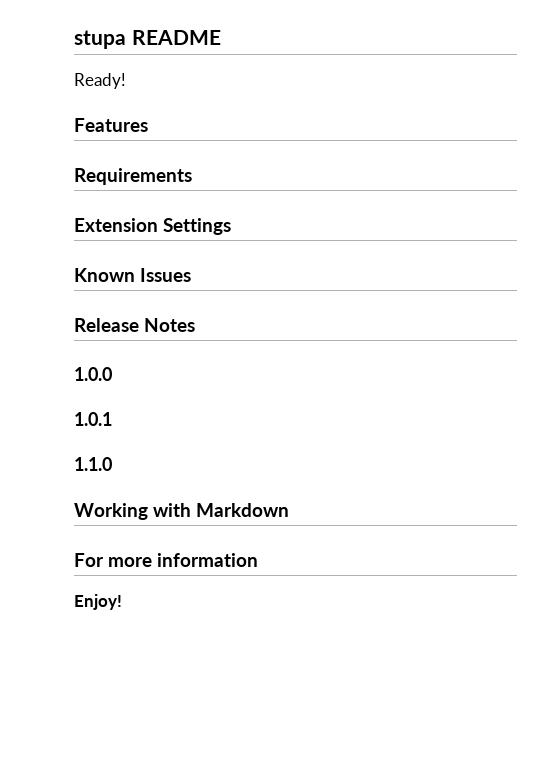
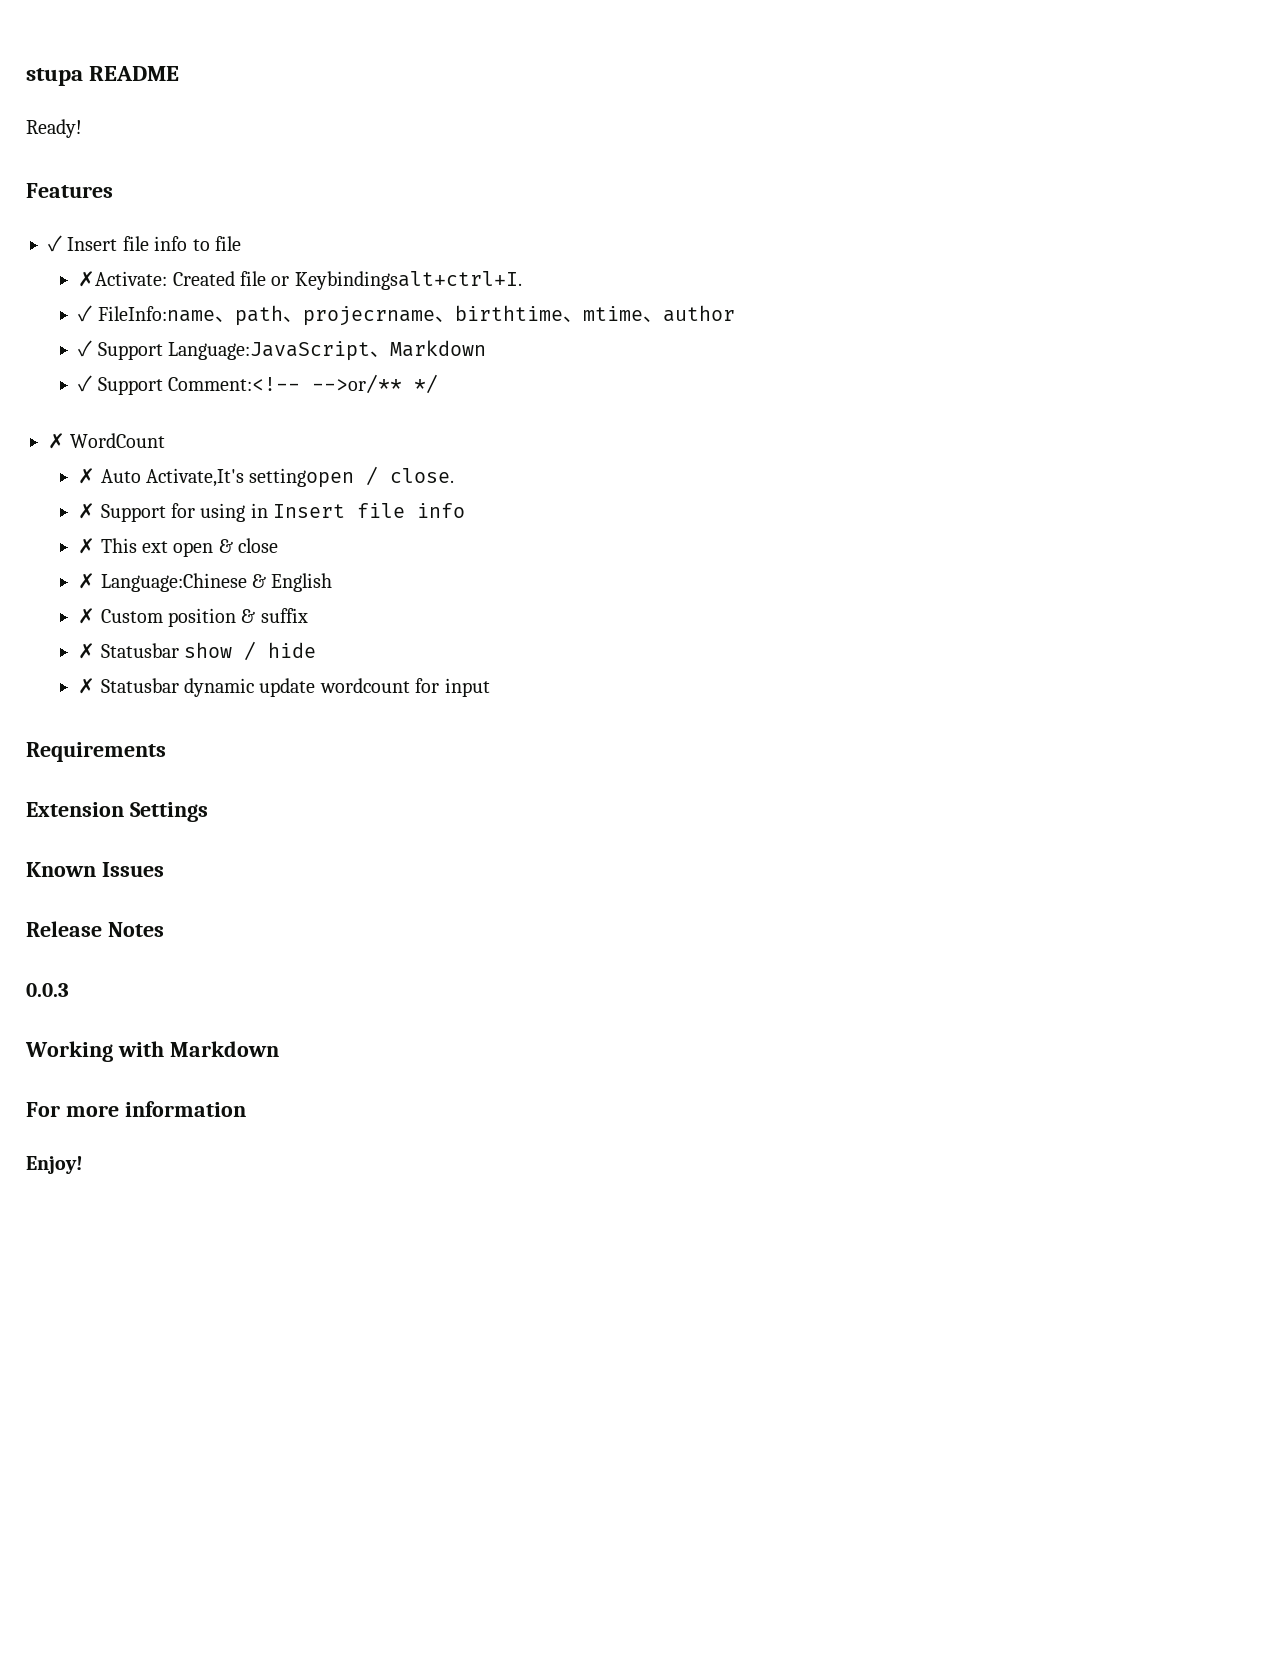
(148, 125) none -> [48,235,242,252] [78,271,522,290] [78,305,735,326] [78,340,487,361] [78,374,439,395] [48,433,166,449] [78,466,455,488] [78,503,466,522] [78,538,279,557] [78,573,333,592] [78,608,308,627] [78,641,317,661] [78,678,490,697] // ✓ Insert file info to file // ✗Activate: Created file or Keybindingsalt+ctrl+I. // ✓ FileInfo:name、path、projecrname、birthtime、mtime、author // ✓ Support Language:JavaScript、Markdown // ✓ Support Comment:<!-- -->or/** */ // ✗ WordCount // ✗ Auto Activate,It's settingopen / close. // ✗ Support for using in Insert file info // ✗ This ext open & close // ✗ Language:Chinese & English // ✗ Custom position & suffix // ✗ Statusbar show / hide // ✗ Statusbar dynamic update wordcount for input
[74,367,112,381] [74,412,112,426] [74,457,112,471] 1.0.0 // 1.0.1 // 1.1.0 -> [26,983,69,997] 0.0.3

